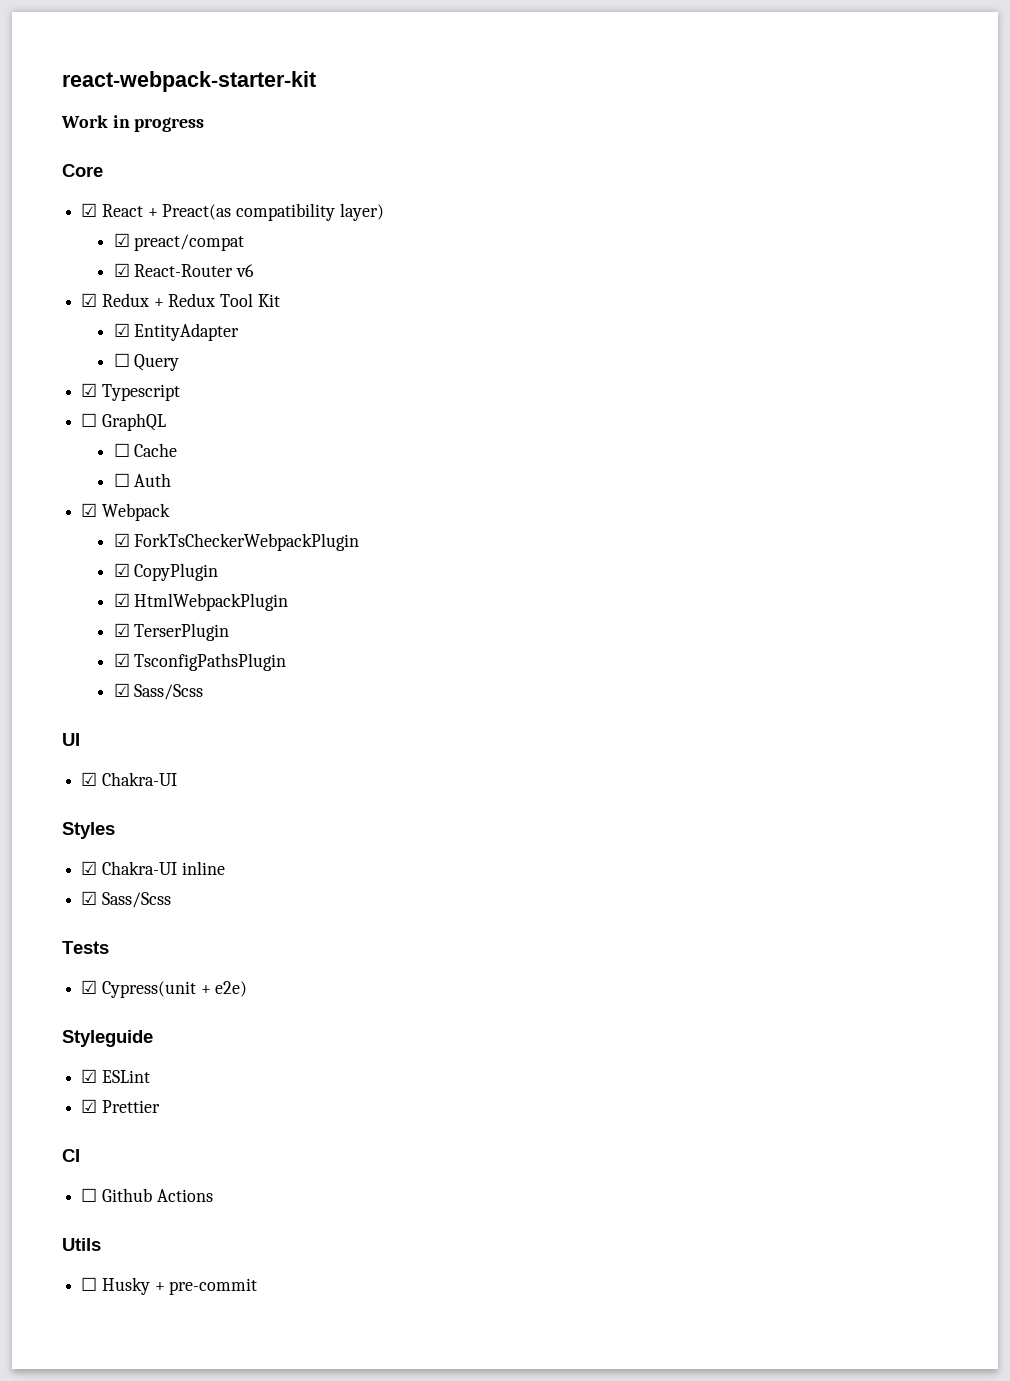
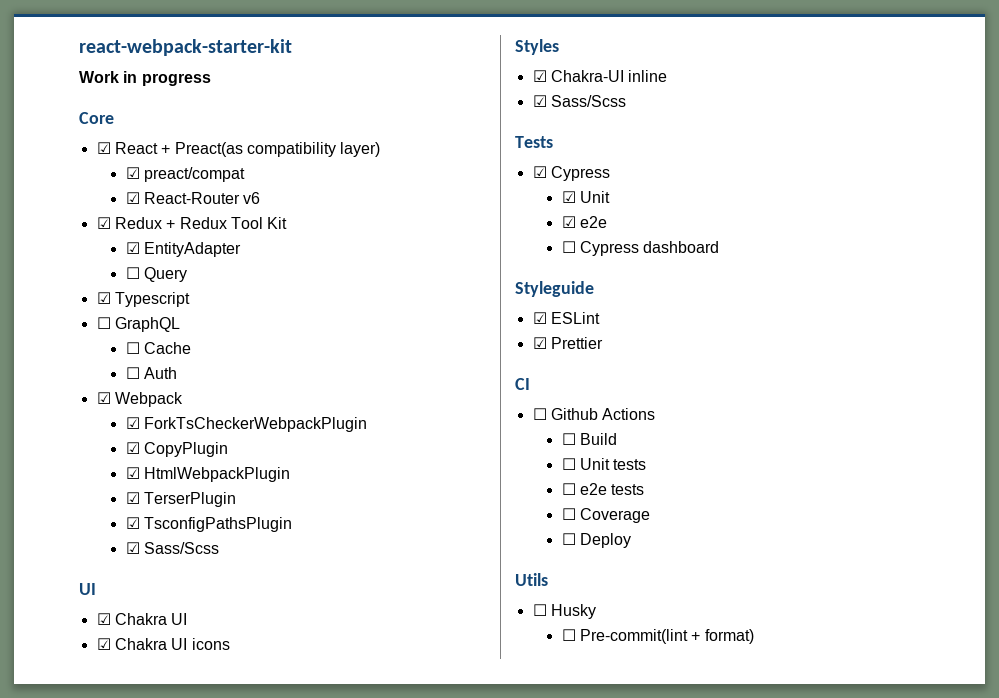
[101,772,177,786] Chakra-UI -> [114,613,188,625] [96,638,230,650] Chakra UI // ☑ Chakra UI icons
[101,981,248,998] Cypress(unit + e2e) -> [550,166,610,181] [561,191,610,203] [561,216,607,228] [561,241,720,256] Cypress // ☑ Unit // ☑ e2e // ☐ Cypress dashboard
(213, 1195) none -> [561,433,617,445] [561,458,647,470] [561,483,645,495] [561,508,650,523] [561,533,631,548] // ☐ Build // ☐ Unit tests // ☐ e2e tests // ☐ Coverage // ☐ Deploy
[154,1278,258,1295] + pre-commit -> [561,629,754,644] // ☐ Pre-commit(lint + format)

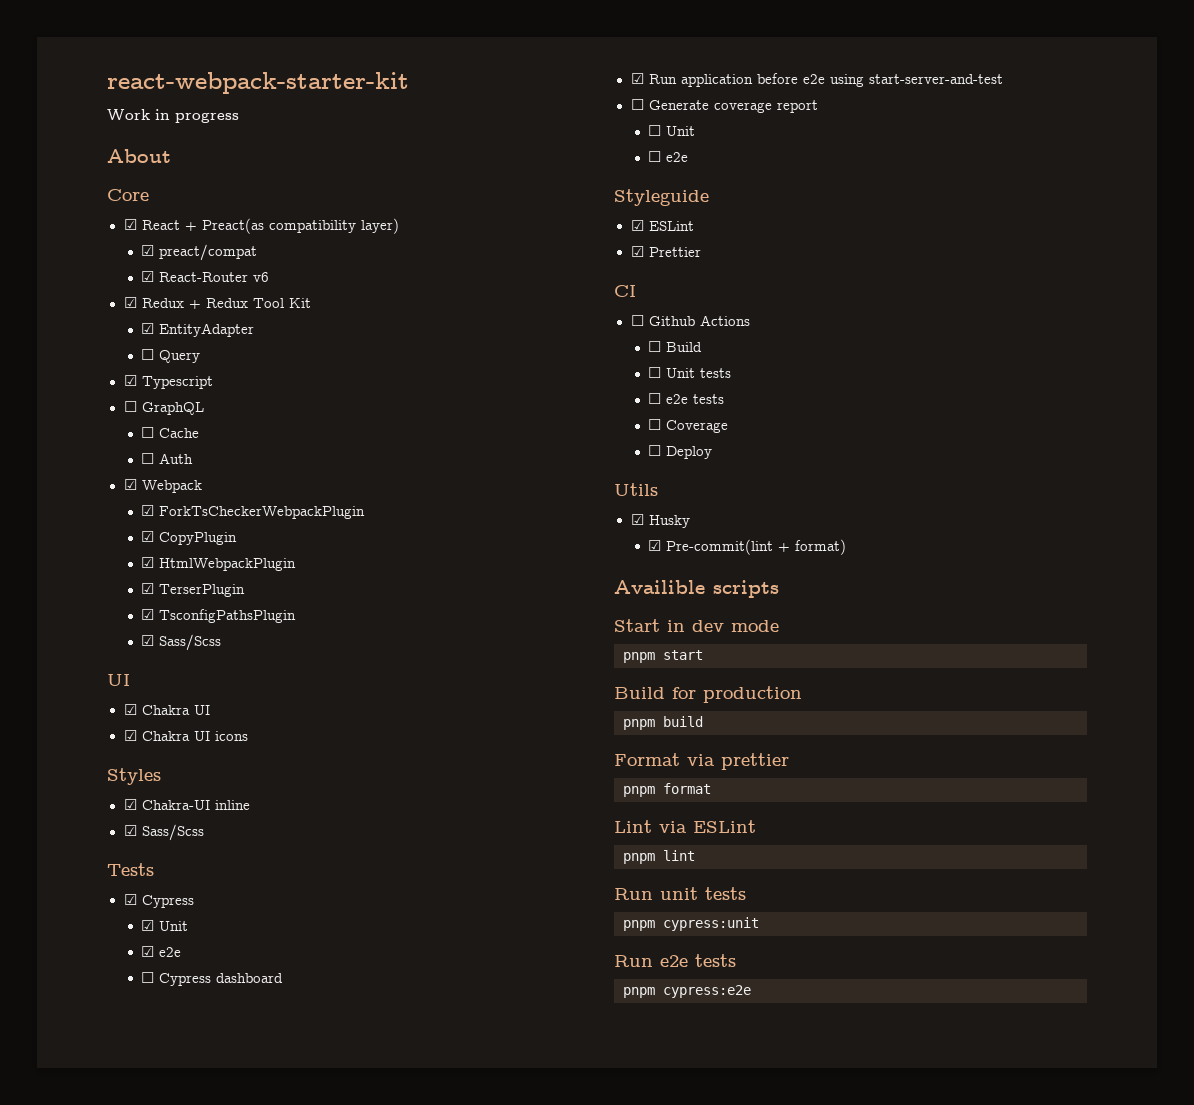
(211, 79) none -> [107,149,171,163] // About
(720, 247) none -> [630,73,1003,87] [630,99,818,113] [648,125,696,136] [648,151,689,162] // ☑ Run application before e2e using start-server-and-test // ☐ Generate coverage report // ☐ Unit // ☐ e2e
[532,604,547,616] ☐ -> [630,514,644,525] ☑
[561,629,576,641] ☐ -> [648,540,662,551] ☑
(754, 636) none -> [614,580,779,598] [614,619,779,632] [623,650,703,663] [614,686,802,703] [623,716,703,730] [614,753,789,770] [623,783,711,797] [614,820,756,833] [623,850,695,864] [614,887,746,900] [623,917,759,931] [614,954,736,967] [623,985,751,998] // Availible scripts // Start in dev mode // pnpm start // Build for production // pnpm build // Format via prettier // pnpm format // Lint via ESLint // pnpm lint // Run unit tests // pnpm cypress:unit // Run e2e tests // pnpm cypress:e2e

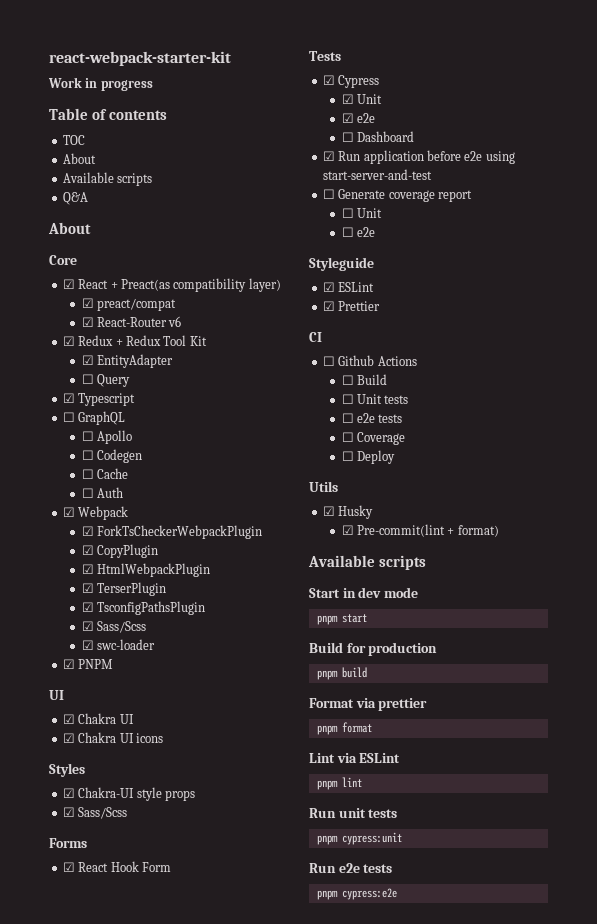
(239, 117) none -> [49,108,167,120] [62,135,85,145] [62,153,96,164] [62,172,153,186] [62,192,88,205] // Table of contents // TOC // About // Available scripts // Q&A
(204, 408) none -> [81,430,133,444] [81,449,143,463] // ☐ Apollo // ☐ Codegen
(222, 642) none -> [81,639,156,650] [62,659,114,669] // ☑ swc-loader // ☑ PNPM
[214,800,250,810] [123,824,204,841] inline // ☑ Sass/Scss -> [136,787,195,801] [62,807,128,819] [49,838,87,848] [62,861,171,872] style props // ☑ Sass/Scss // Forms // ☑ React Hook Form
[159,973,284,986] Cypress dashboard -> [357,131,415,142] Dashboard
[614,580,705,594] Availible -> [308,555,375,567] Available

